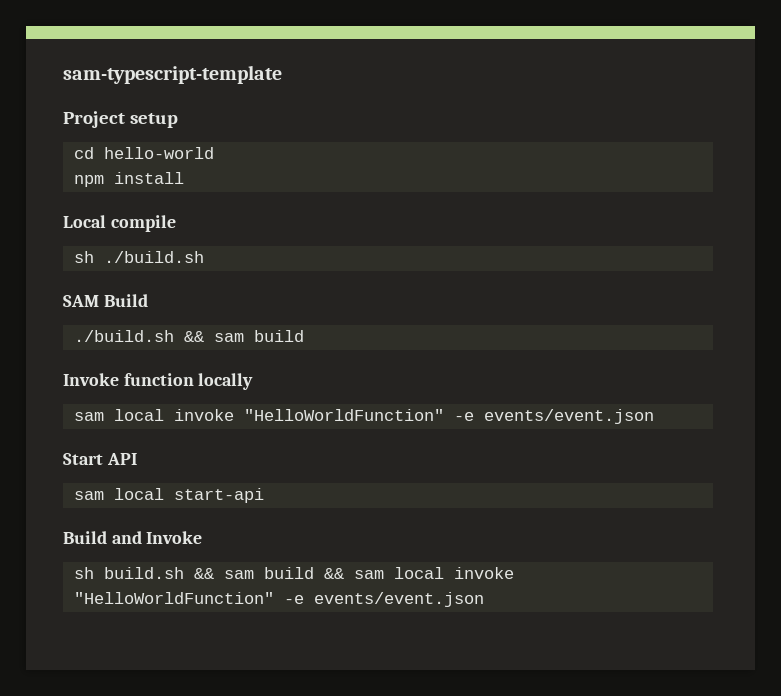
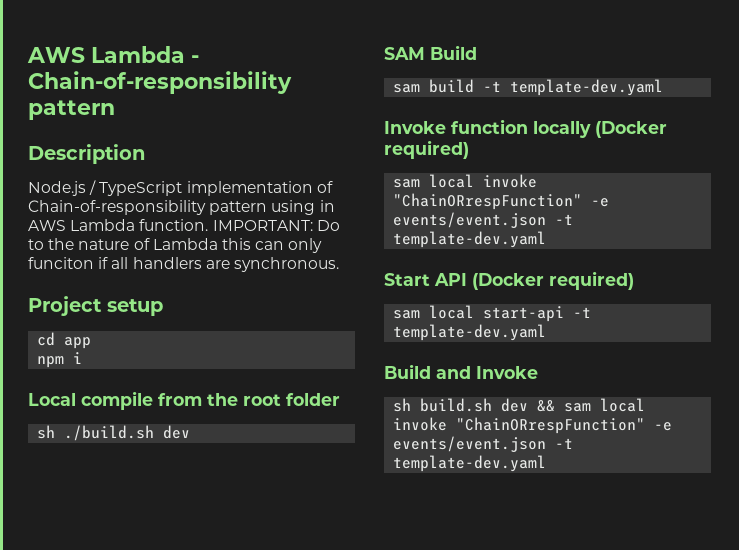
[63,65,282,84] sam-typescript-template -> [27,46,199,63] [28,71,292,94] [28,100,115,120] [28,144,145,164] [28,180,333,196] [28,200,335,215] [28,219,340,231] [28,238,323,253] [28,257,339,272] AWS Lambda - Chain-of-responsibility pattern // Description // Node.js / TypeScript implementation of Chain-of-responsibility pattern using in AWS Lambda function. IMPORTANT: Do to the nature of Lambda this can only funciton if all handlers are synchronous.
[103,147,214,159] hello-world -> [64,337,92,349] app
[113,172,184,184] install -> [73,352,83,364] i
(176, 223) none -> [158,393,340,406] from the root folder
(204, 257) none -> [163,425,191,439] dev
[73,330,304,342] ./build.sh && sam build -> [393,79,664,96] sam build -t template-dev.yaml
[73,409,654,424] // sam local invoke "HelloWorldFunction" -e events/event.json -> [595,121,667,138] [384,140,469,159] [393,174,538,188] [393,193,610,210] [393,212,574,228] [393,231,547,248] (Docker required) // sam local invoke "ChainORrespFunction" -e events/event.json -t template-dev.yaml
(137, 459) none -> [472,271,634,290] (Docker required)
(264, 495) none -> [573,307,592,318] [393,324,547,341] -t template-dev.yaml
[193,567,314,579] && sam build -> [501,398,529,412] dev
[73,592,484,607] "HelloWorldFunction" -e events/event.json -> [456,417,673,434] [393,436,574,452] [393,455,547,472] "ChainORrespFunction" -e events/event.json -t template-dev.yaml

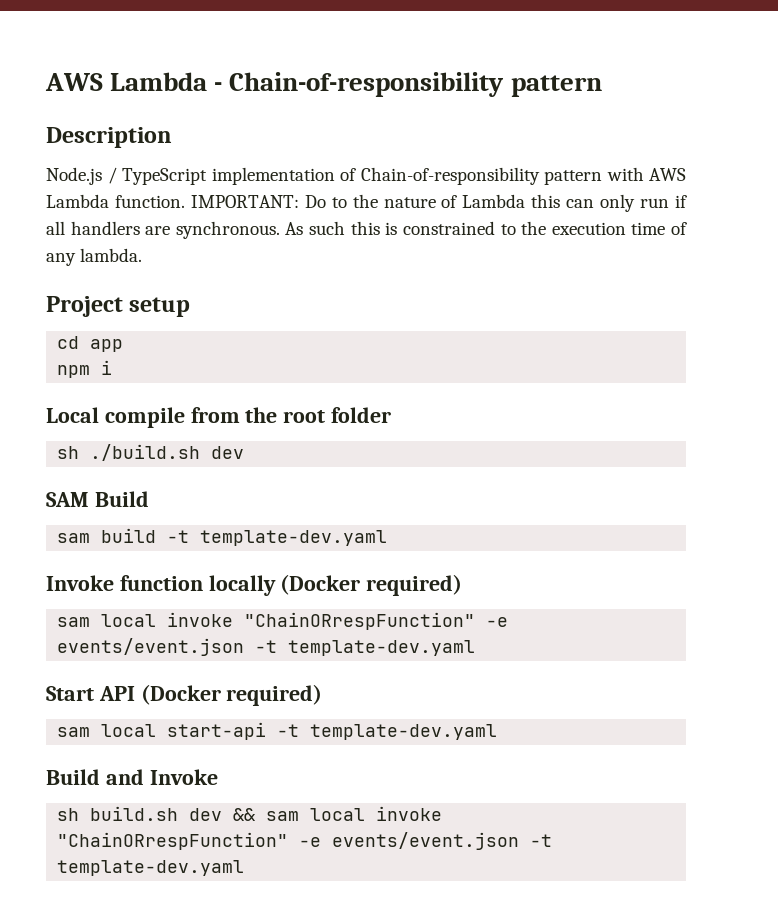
[271,200,335,215] using in -> [606,167,644,181] with
[28,257,94,269] funciton -> [640,198,670,208] run
(339, 264) none -> [285,221,687,235] [46,248,143,266] As such this is constrained to the execution time of any lambda.

